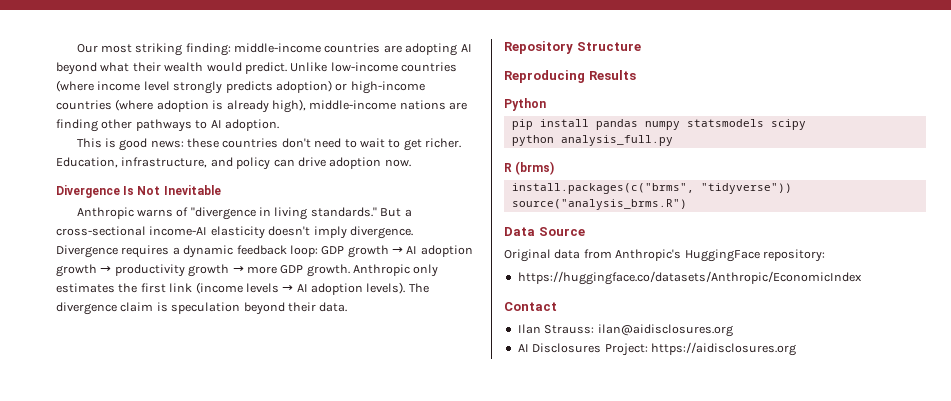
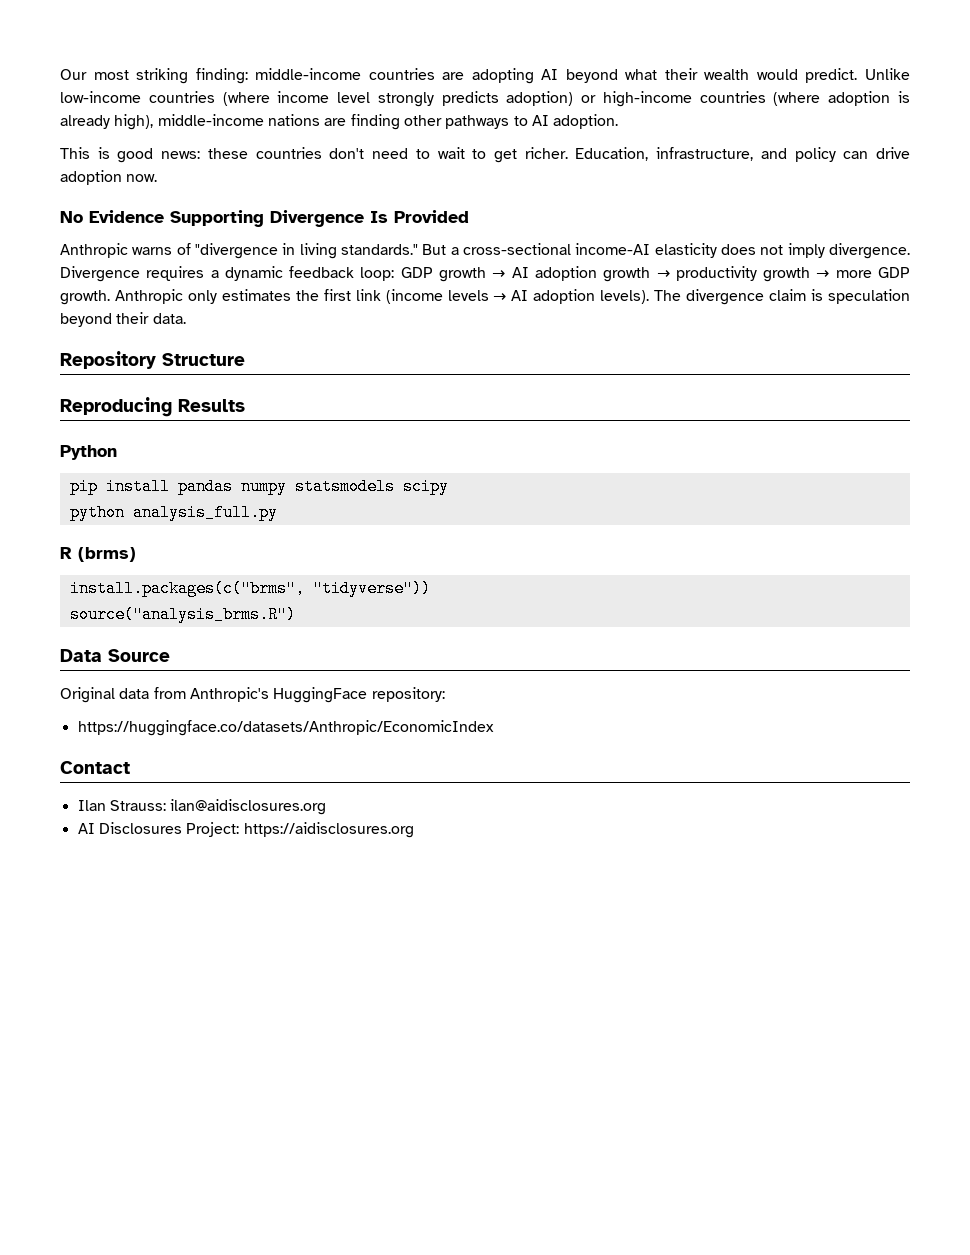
[56,185,221,198] Divergence Is Not Inevitable -> [60,210,469,227] No Evidence Supporting Divergence Is Provided
[268,226,311,236] doesn't -> [721,244,784,255] does not

